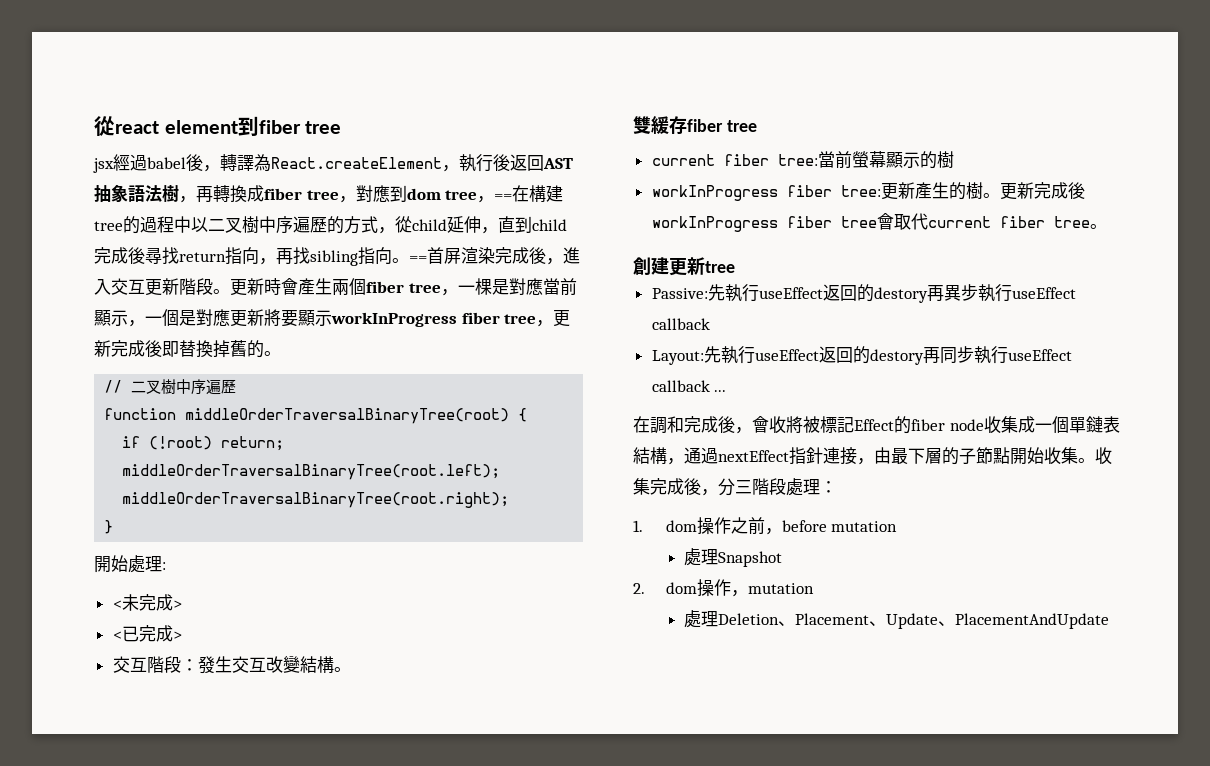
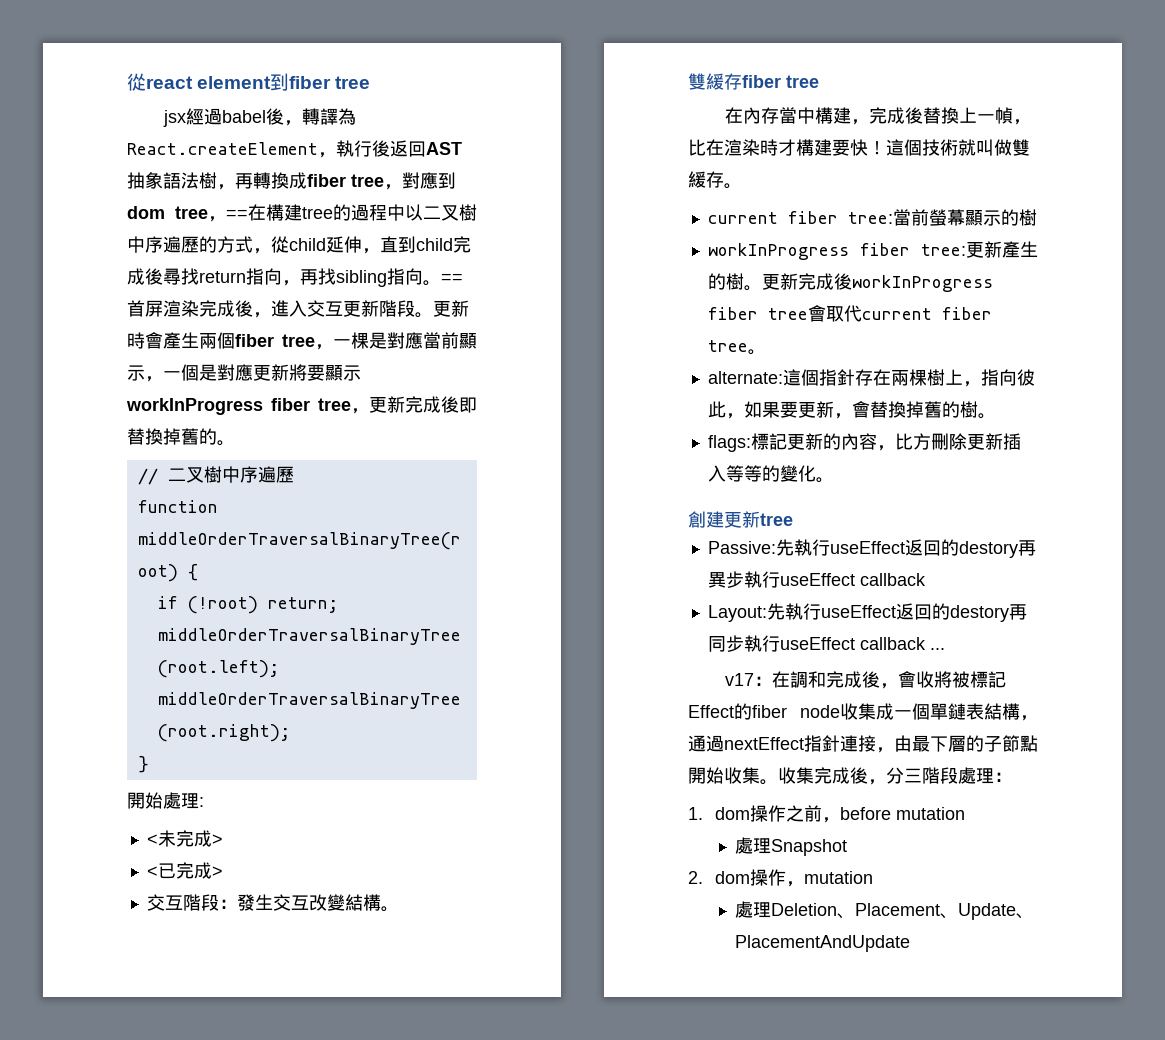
(757, 126) none -> [724,107,1031,125] [688,139,1030,156] [688,171,742,189] // 在內存當中構建，完成後替換上一幀，比在渲染時才構建要快！這個技術就叫做雙緩存。
(1107, 226) none -> [707,369,1035,387] [707,401,996,419] [707,433,1021,452] [707,465,834,483] // alternate:這個指針存在兩棵樹上，指向彼此，如果要更新，會替換掉舊的樹。 // flags:標記更新的內容，比方刪除更新插入等等的變化。
(727, 391) none -> [724,673,772,686] v17：

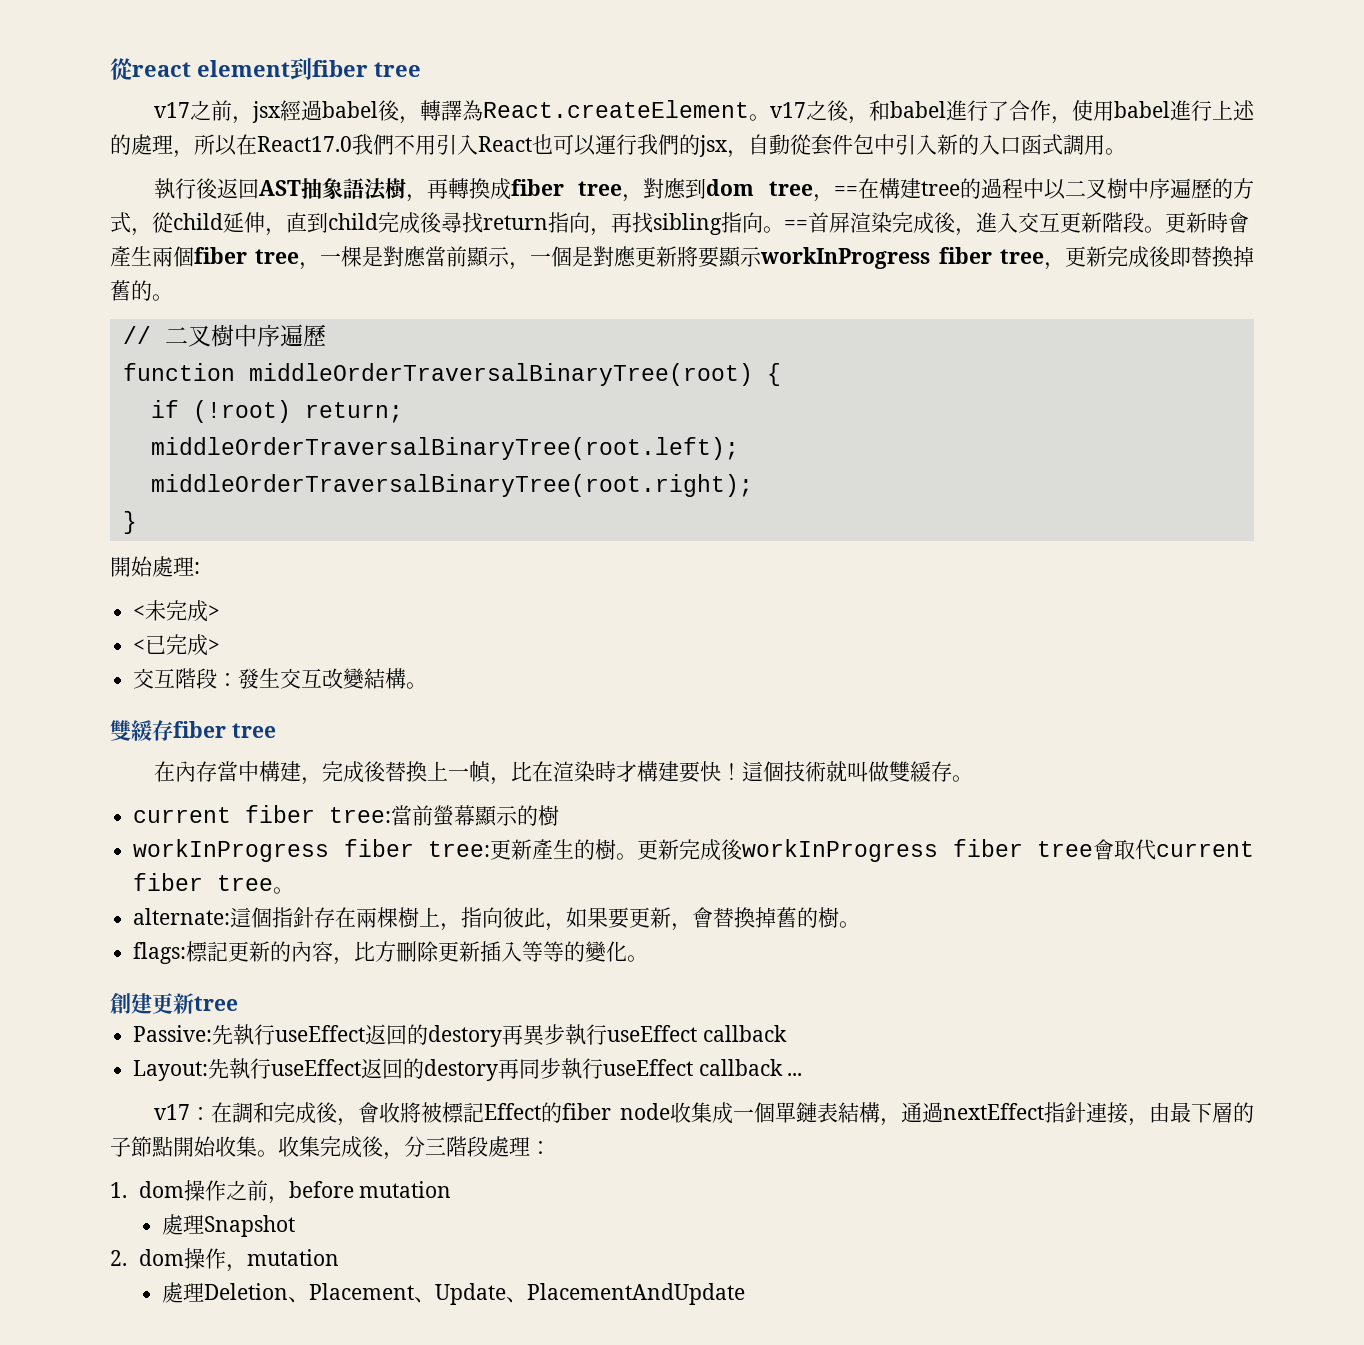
(371, 82) none -> [153,100,253,124] v17之前，
[318,152,336,158] ， -> [748,100,1255,124] [110,134,1126,158] 。v17之後，和babel進行了合作，使用babel進行上述的處理，所以在React17.0我們不用引入React也可以運行我們的jsx，自動從套件包中引入新的入口函式調用。 //

